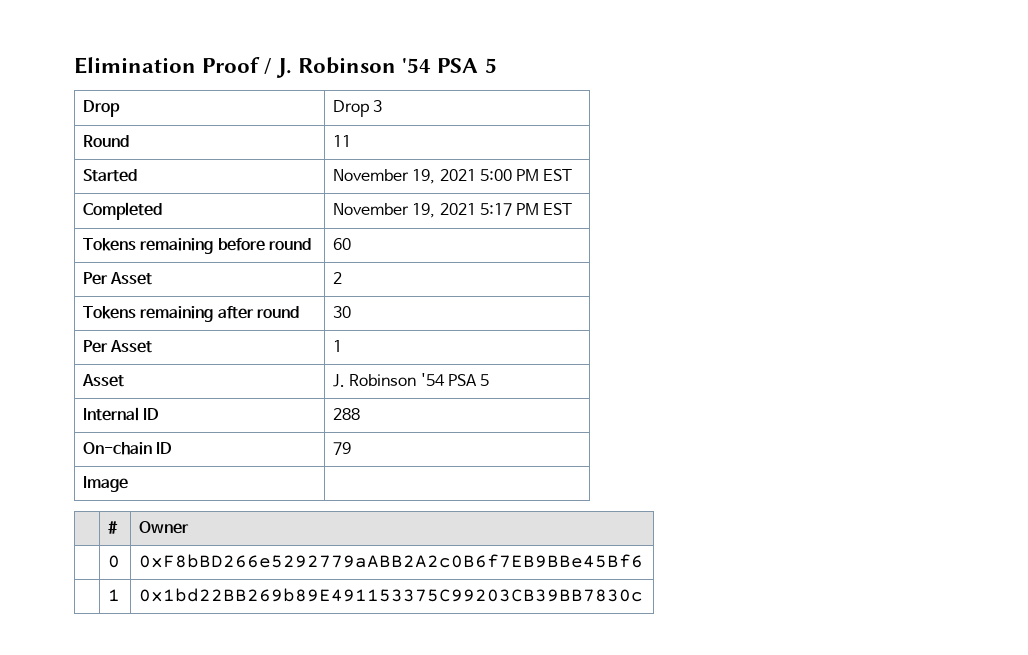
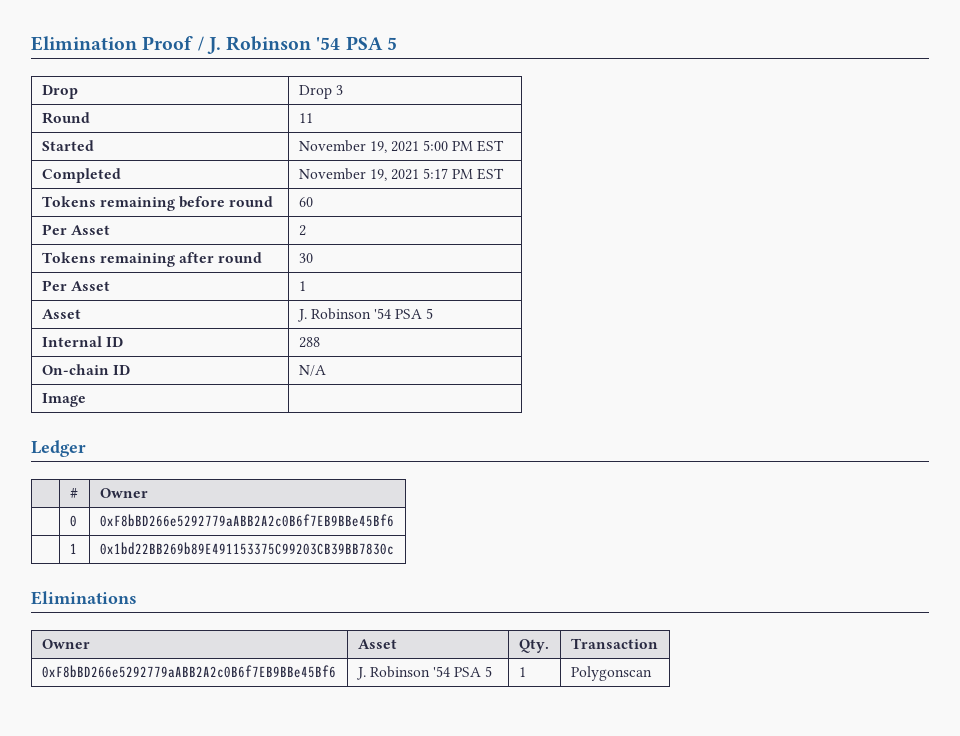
[332,442,351,455] 79 -> [298,365,326,376] N/A
(128, 484) none -> [31,440,86,457] // Ledger
(643, 595) none -> [31,591,137,605] [41,639,90,649] [357,639,397,649] [518,639,549,653] [570,638,658,649] [41,665,336,678] [355,666,493,680] [518,667,526,677] [570,666,652,681] // Eliminations // Owner | Asset | Qty. | Transaction // 0xF8bBD266e5292779aABB2A2c0B6f7EB9BBe45Bf6 | J. Robinson '54 PSA 5 | 1 | Polygonscan

